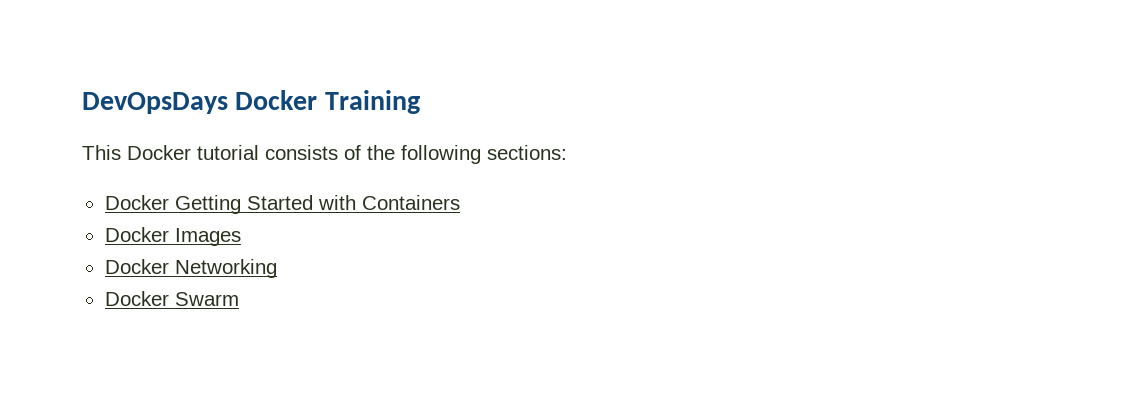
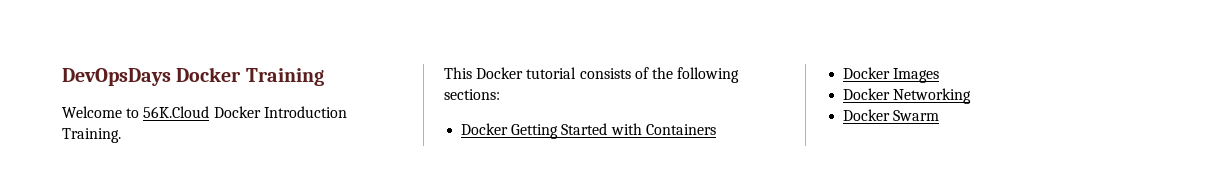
(420, 102) none -> [62,106,347,118] [62,128,121,143] // Welcome to 56K.Cloud Docker Introduction Training.

